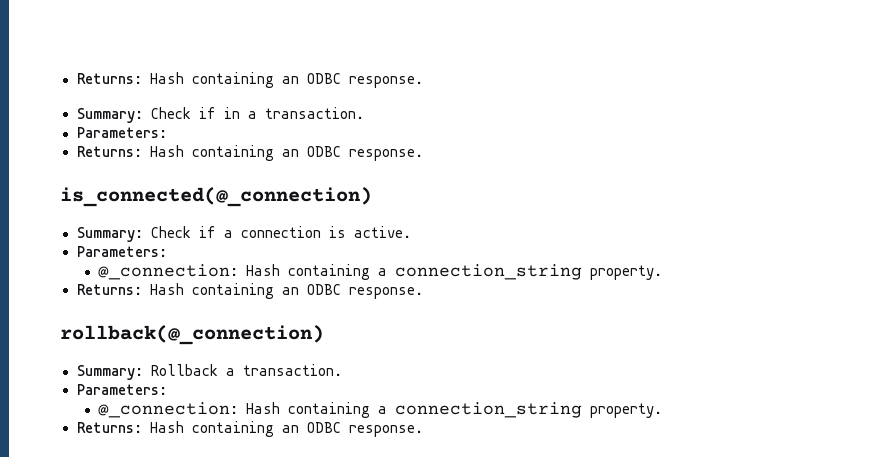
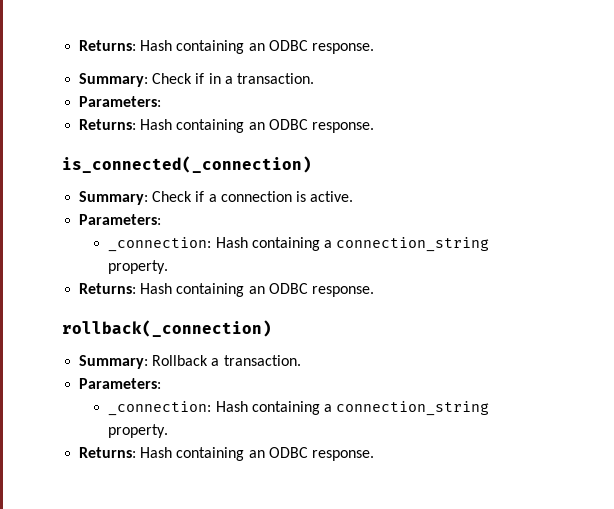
[60,187,372,207] is_connected(@_connection) -> [62,156,312,173] is_connected(_connection)
[98,264,239,280] @_connection: -> [108,237,212,252] _connection:
[60,325,324,345] rollback(@_connection) -> [62,320,272,337] rollback(_connection)
[98,402,239,418] @_connection: -> [108,401,212,416] _connection:

